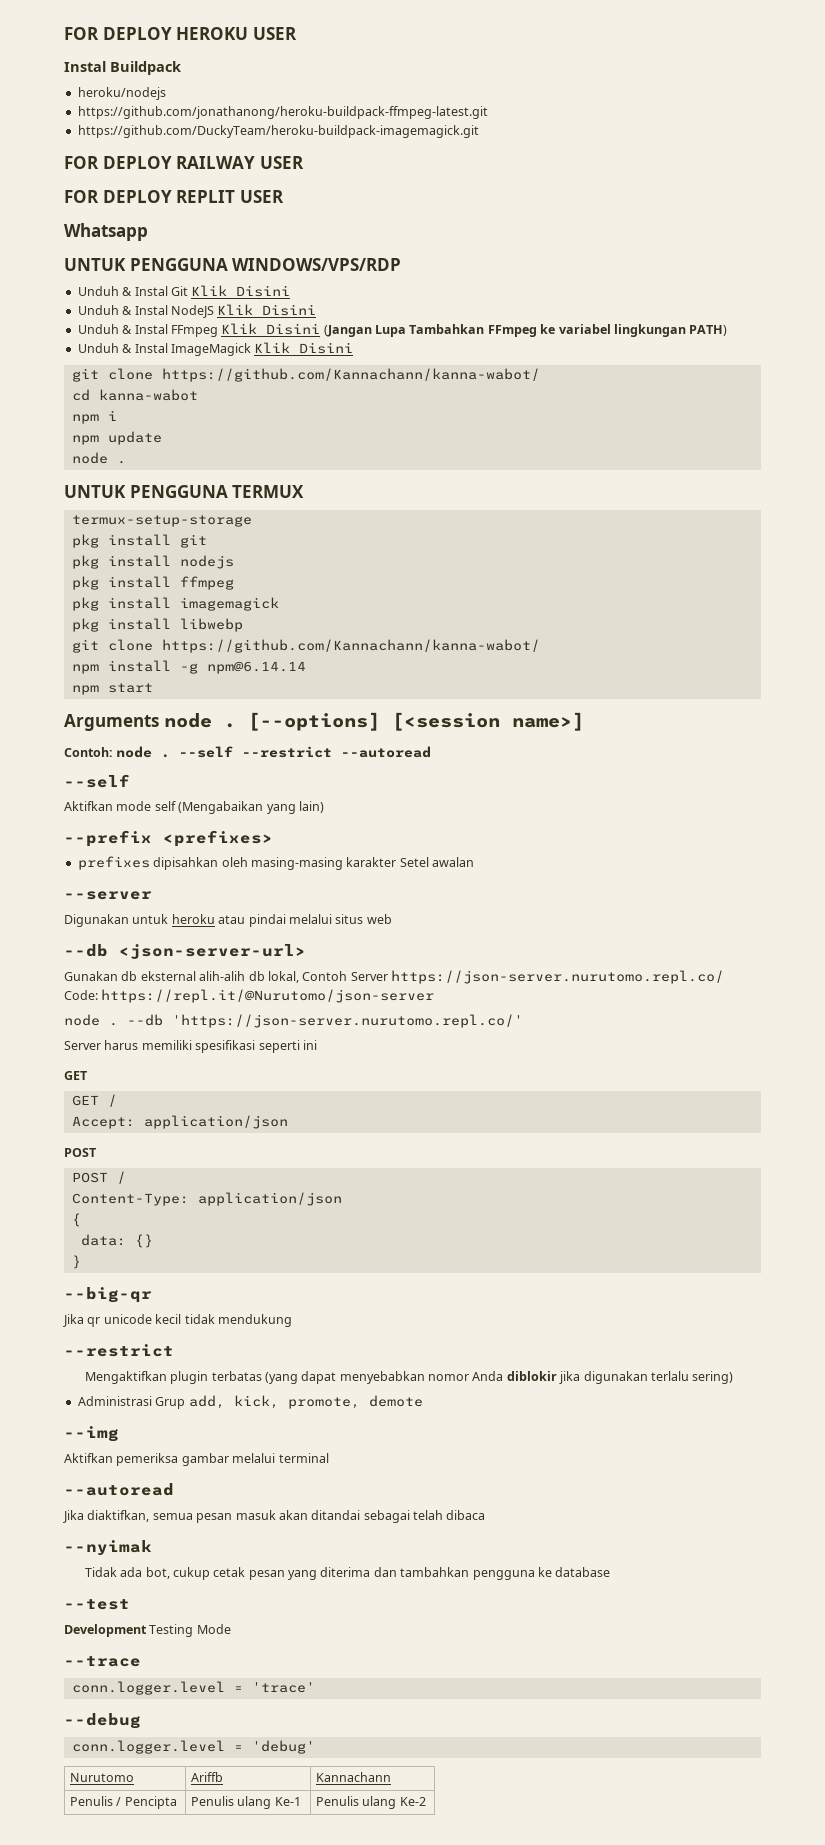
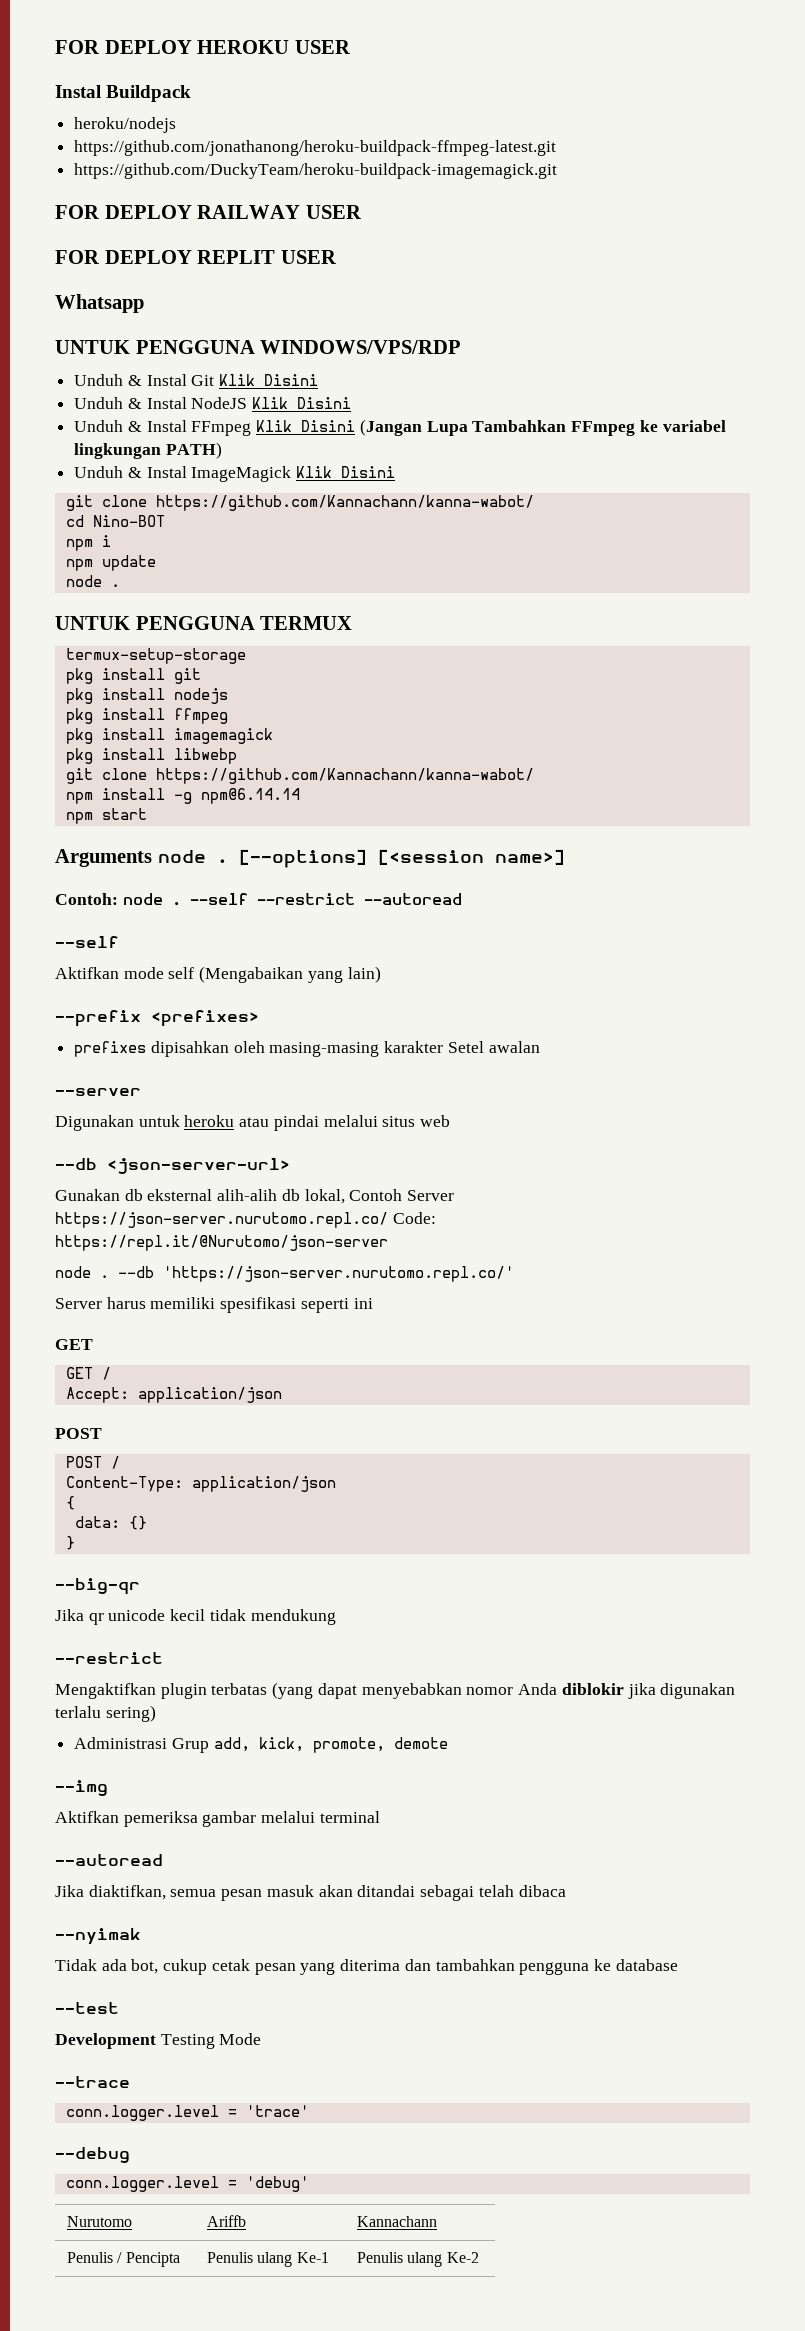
[98,389,198,401] kanna-wabot -> [92,515,165,527] Nino-BOT

